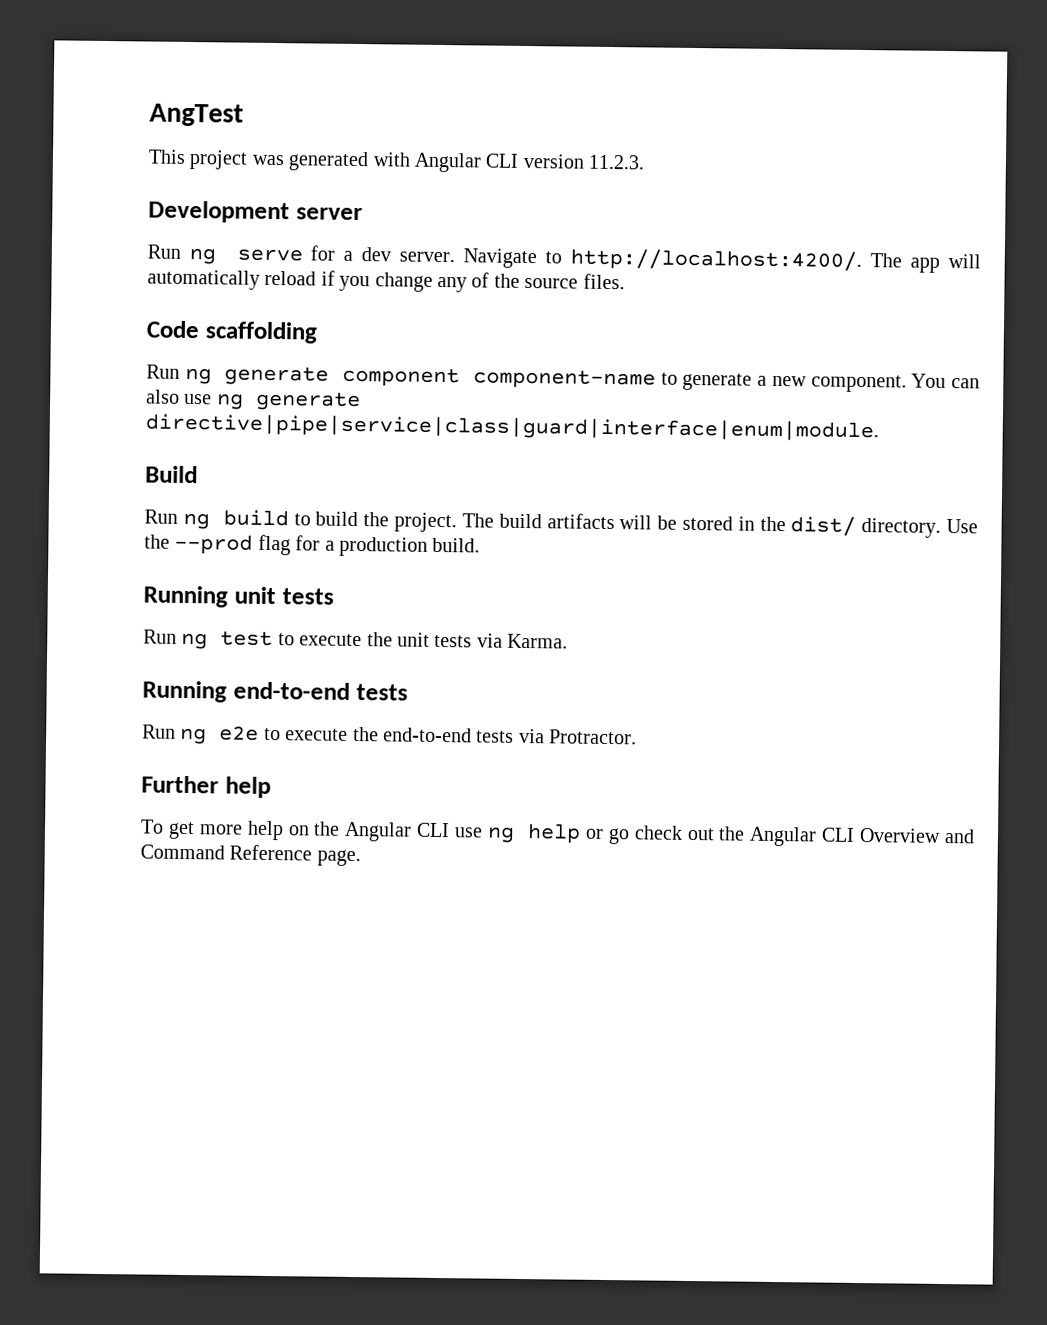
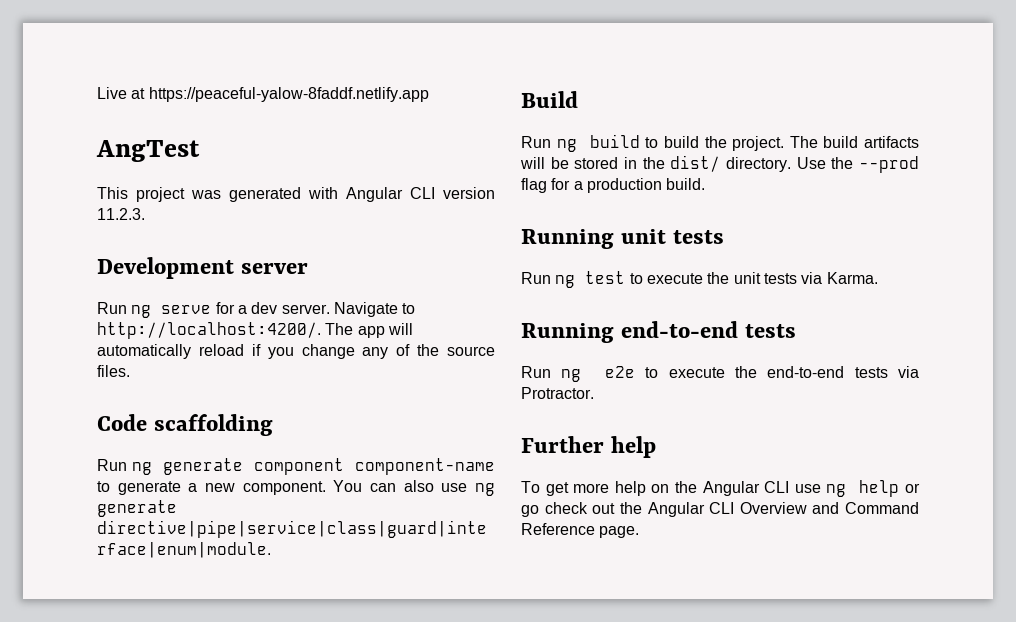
(149, 115) none -> [97,87,429,102] Live at https://peaceful-yalow-8faddf.netlify.app //

